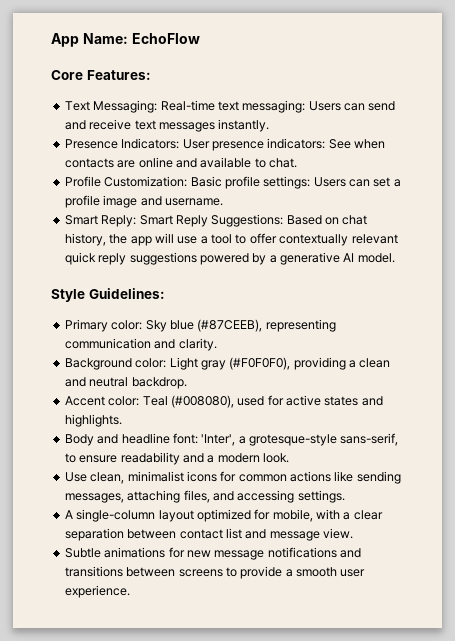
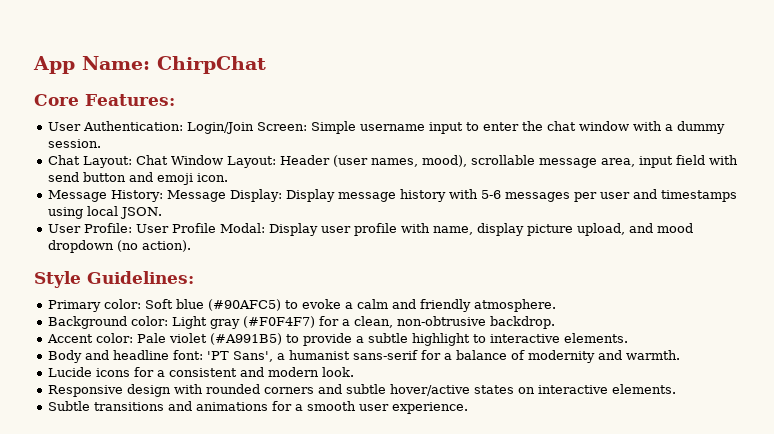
[131,33,200,44] EchoFlow -> [157,56,266,74] ChirpChat
[64,100,396,113] [64,119,270,132] [64,138,385,151] [64,157,297,168] [64,176,401,189] [64,195,223,208] [64,214,368,227] [64,233,398,246] [64,252,395,265] [51,288,165,302] [64,319,336,332] [64,338,217,351] [64,357,391,370] [64,377,187,389] [64,395,383,408] [64,414,122,427] [64,433,399,446] [64,452,289,465] [64,471,401,484] [64,490,345,503] [64,509,383,522] [64,528,353,541] [64,547,361,560] [64,566,283,579] Text Messaging: Real-time text messaging: Users can send and receive text messages instantly. // Presence Indicators: User presence indicators: See when contacts are online and available to chat. // Profile Customization: Basic profile settings: Users can set a profile image and username. // Smart Reply: Smart Reply Suggestions: Based on chat history, the app will use a tool to offer contextually relevant quick reply suggestions powered by a generative AI model. // Style Guidelines: // Primary color: Sky blue (#87CEEB), representing communication and clarity. // Background color: Light gray (#F0F0F0), providing a clean and neutral backdrop. // Accent color: Teal (#008080), used for active states and highlights. // Body and headline font: 'Inter', a grotesque-style sans-serif, to ensure readability and a modern look. // Use clean, minimalist icons for common actions like sending messages, attaching files, and accessing settings. // A single-column layout optimized for mobile, with a clear separation between contact list and message view. // Subtle animations for new message notifications and transitions between screens to provide -> [48,121,726,134] [48,139,102,148] [48,155,739,168] [48,172,229,185] [48,189,738,202] [48,206,163,219] [48,223,694,236] [48,240,192,253] [34,271,194,288] [48,299,557,312] [48,316,556,329] [47,333,629,346] [48,350,681,363] [48,367,355,377] [48,384,677,397] [48,401,293,411] User Authentication: Login/Join Screen: Simple username input to enter the chat window with a dummy session. // Chat Layout: Chat Window Layout: Header (user names, mood), scrollable message area, input field with send button and emoji icon. // Message History: Message Display: Display message history with 5-6 messages per user and timestamps using local JSON. // User Profile: User Profile Modal: Display user profile with name, display picture upload, and mood dropdown (no action). // Style Guidelines: // Primary color: Soft blue (#90AFC5) to evoke a calm and friendly atmosphere. // Background color: Light gray (#F0F4F7) for a clean, non-obtrusive backdrop. // Accent color: Pale violet (#A991B5) to provide a subtle highlight to interactive elements. // Body and headline font: 'PT Sans', a humanist sans-serif for a balance of modernity and warmth. // Lucide icons for a consistent and modern look. // Responsive design with rounded corners and subtle hover/active states on interactive elements. // Subtle transitions and animations for

